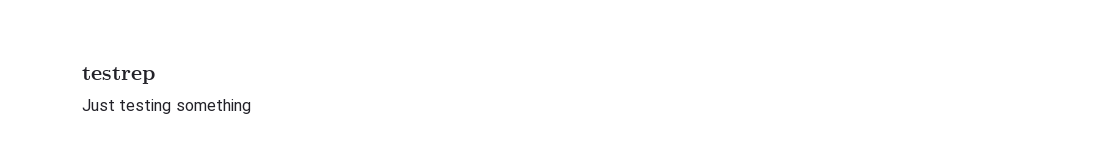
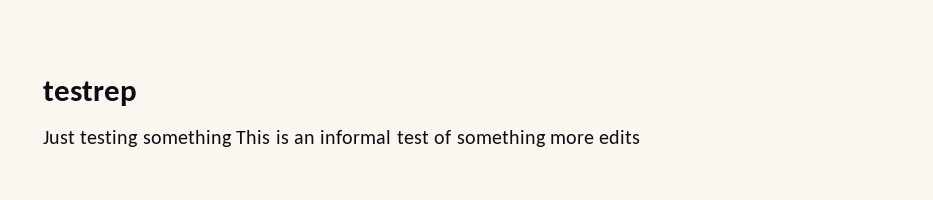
(251, 106) none -> [236,130,641,147] This is an informal test of something more edits

